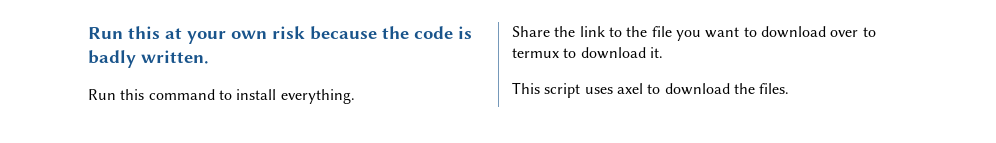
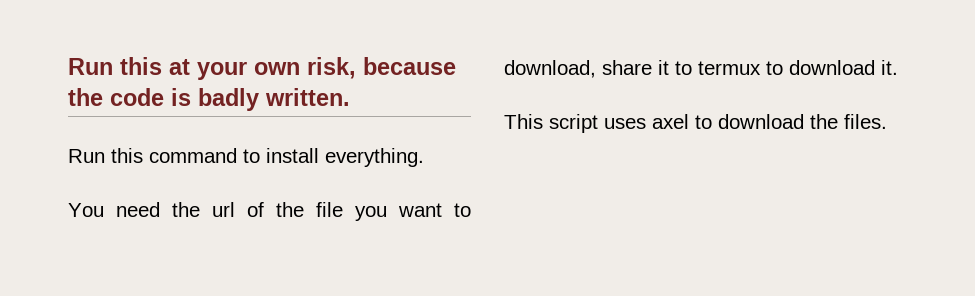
[272,26,305,39] risk -> [307,57,356,79] risk,
[512,26,622,37] Share the link to -> [68,202,264,217] You need the url of
[760,26,859,38] download over -> [504,60,669,78] download, share it

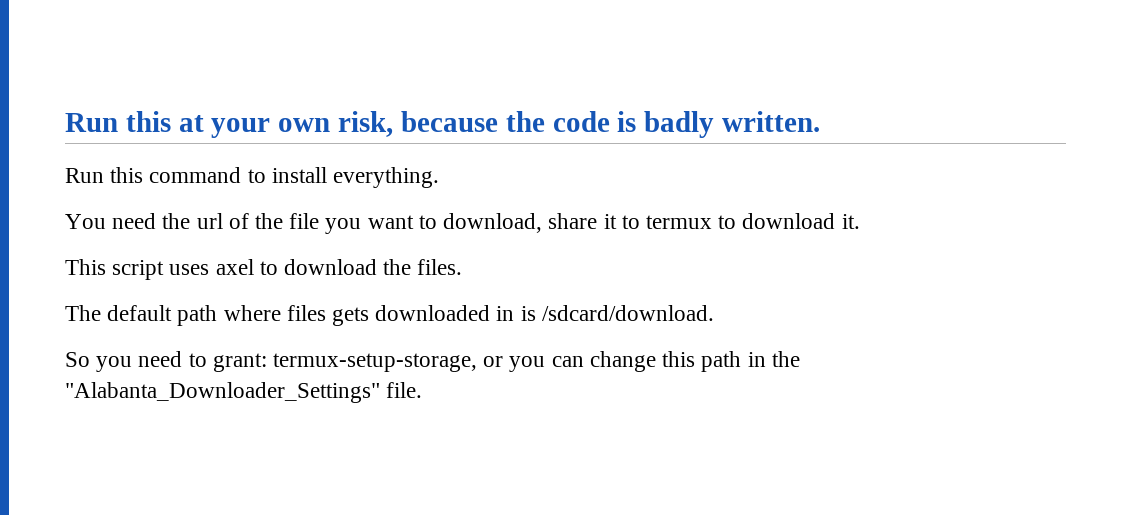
(887, 121) none -> [65,305,714,326] [65,351,800,372] [65,382,423,403] // The default path where files gets downloaded in is /sdcard/download. // So you need to grant: termux-setup-storage, or you can change this path in the "Alabanta_Downloader_Settings" file.

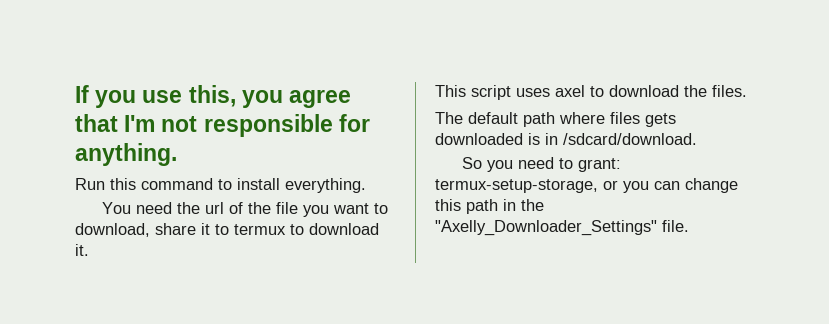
[65,111,821,138] Run this at your own risk, because the code is badly written. -> [75,85,352,108] [75,114,370,137] [75,143,177,166] If you use this, you agree that I'm not responsible for anything.
[496,306,536,321] in is -> [528,133,558,145] is in
[65,382,380,403] "Alabanta_Downloader_Settings" -> [435,220,657,236] "Axelly_Downloader_Settings"

